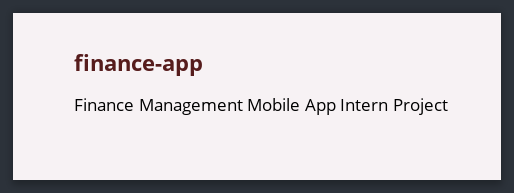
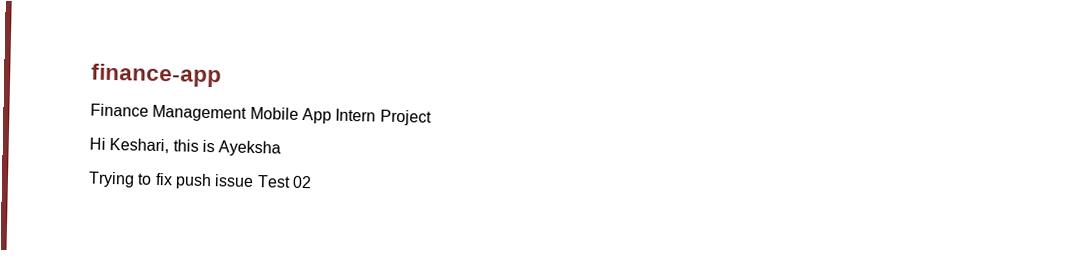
(448, 106) none -> [89,137,282,157] [88,171,312,190] // Hi Keshari, this is Ayeksha // Trying to fix push issue Test 02

